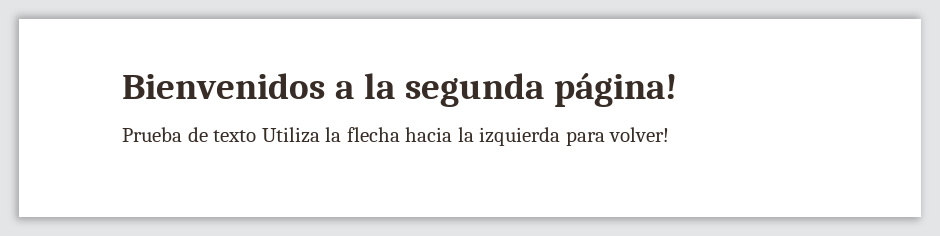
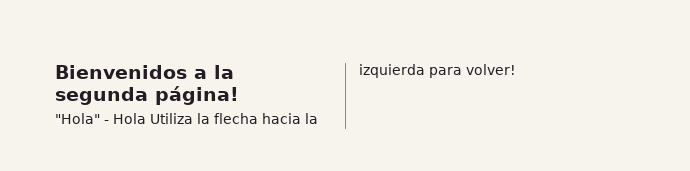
[122,127,257,142] Prueba de texto -> [55,113,146,124] "Hola" - Hola

